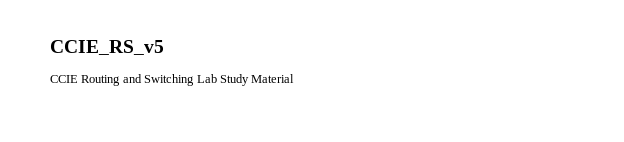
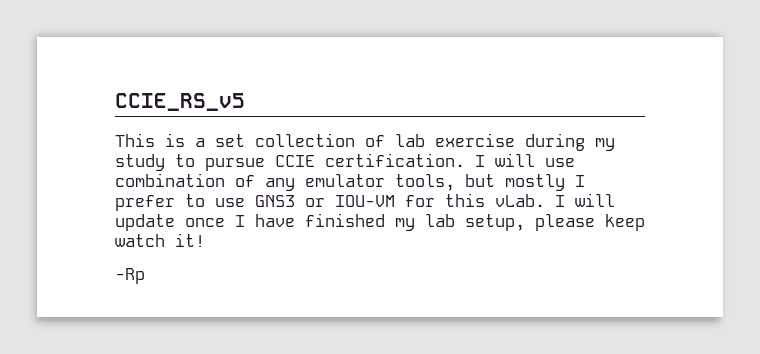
[50,74,295,86] CCIE Routing and Switching Lab Study Material -> [115,133,615,151] [115,153,575,171] [115,173,585,191] [115,193,615,211] [115,213,645,231] [115,233,205,247] [115,268,145,284] This is a set collection of lab exercise during my study to pursue CCIE certification. I will use combination of any emulator tools, but mostly I prefer to use GNS3 or IOU-VM for this vLab. I will update once I have finished my lab setup, please keep watch it! // -Rp

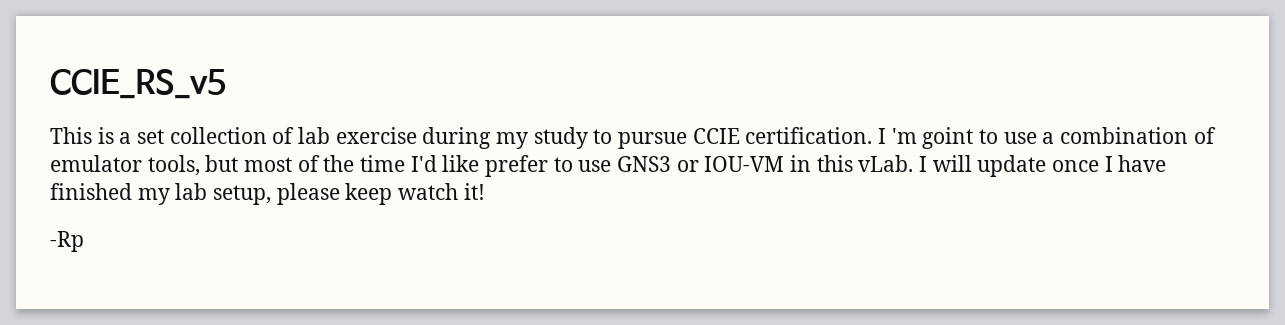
[495,153,575,167] will use -> [891,127,1055,149] 'm goint to use a
[265,178,295,191] any -> (1216, 135) none
[505,174,585,191] mostly I -> [244,155,480,172] most of the time I'd like
[405,195,435,207] for -> [790,155,812,172] in

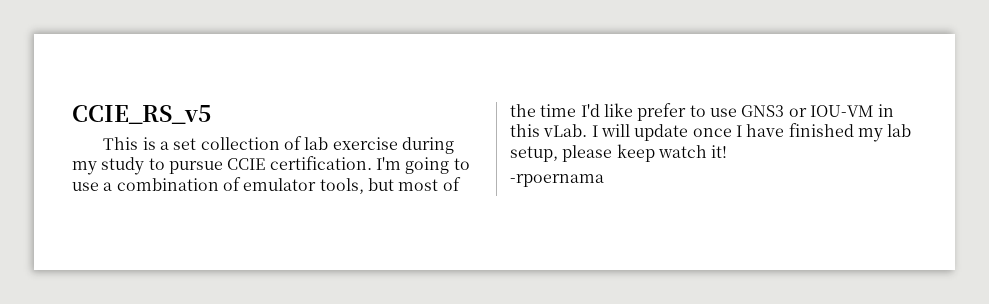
[878,127,974,149] I 'm goint -> [375,157,450,174] I'm going
[50,231,84,252] -Rp -> [510,174,604,187] -rpoernama

